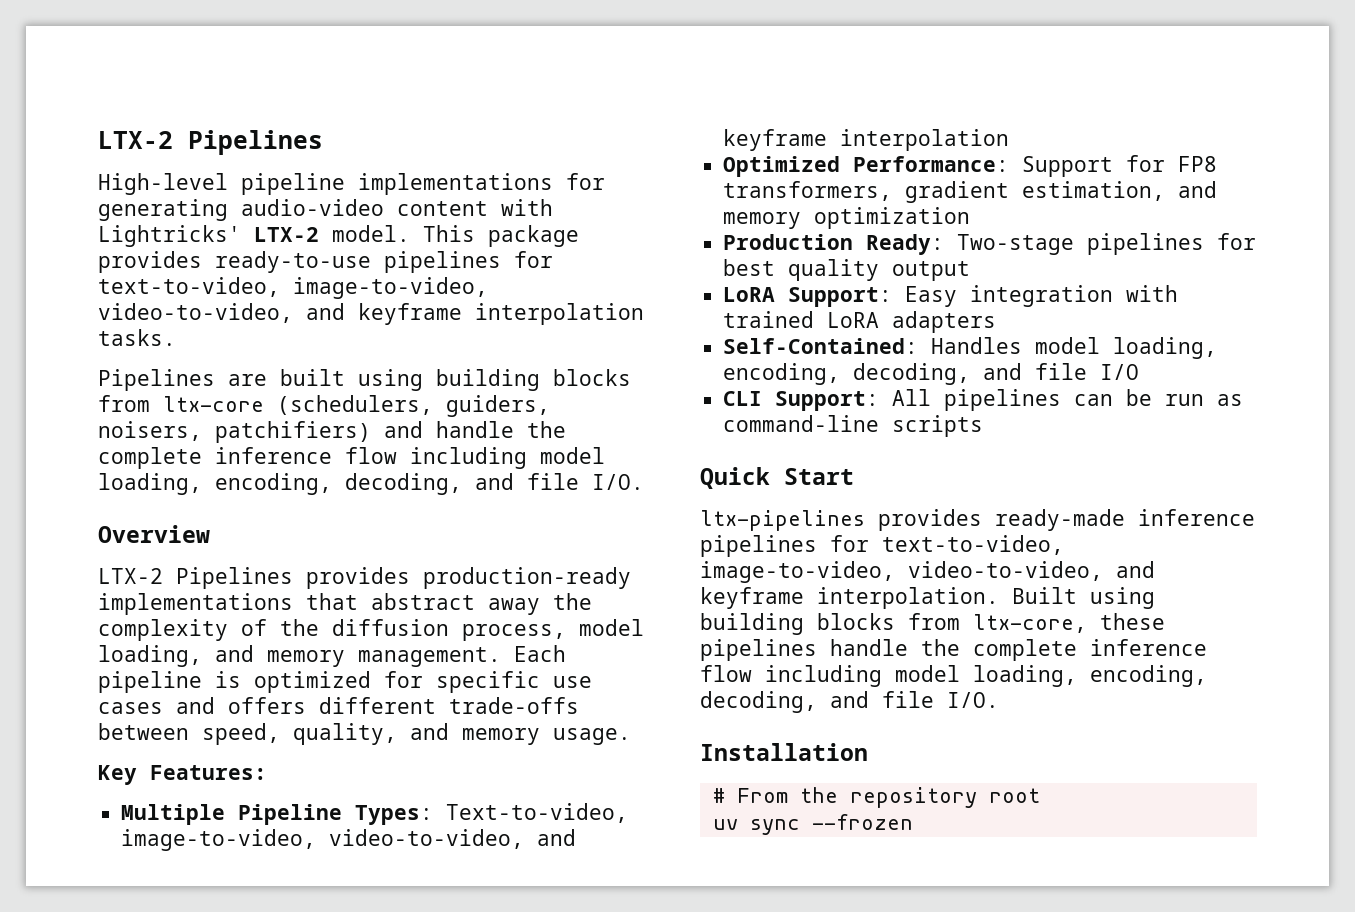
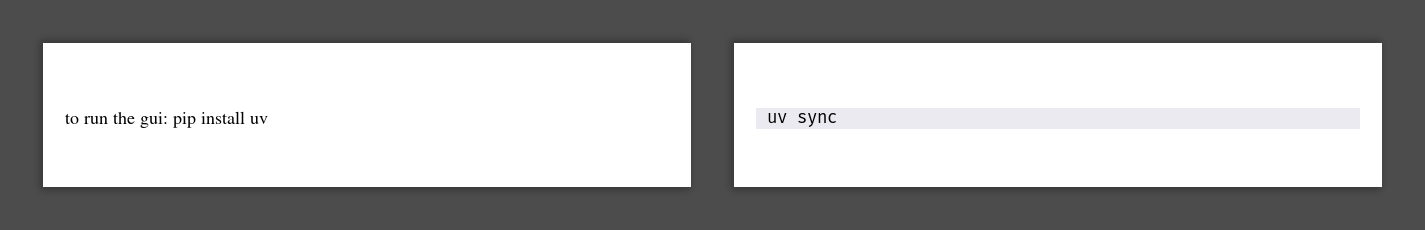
[98,130,323,155] [98,173,605,195] [98,199,553,221] [98,225,579,247] [98,251,553,273] [98,277,488,299] [98,303,644,325] [98,329,176,346] [98,369,631,391] [98,395,550,417] [98,421,566,443] [98,447,605,469] [98,473,644,495] [98,525,210,543] [98,567,631,589] [98,593,592,615] [98,619,644,641] [98,645,566,667] [98,671,592,693] [98,697,579,714] [98,723,631,745] [98,765,267,785] [121,803,629,825] [121,829,577,851] [723,129,1010,151] [723,155,1218,177] [723,181,1218,203] [723,207,971,229] [723,233,1257,255] [723,259,971,281] [723,285,1179,307] [723,311,997,333] [723,337,1218,359] [723,363,1140,385] [723,389,1244,411] [723,415,984,437] [700,467,854,489] [700,509,1255,531] [700,535,1064,557] [700,561,1155,583] [700,587,1155,609] [700,613,1165,635] [700,639,1207,661] [700,665,1207,687] [700,691,999,713] [700,743,868,761] [712,787,1040,808] LTX-2 Pipelines // High-level pipeline implementations for generating audio-video content with Lightricks' LTX-2 model. This package provides ready-to-use pipelines for text-to-video, image-to-video, video-to-video, and keyframe interpolation tasks. // Pipelines are built using building blocks from ltx-core (schedulers, guiders, noisers, patchifiers) and handle the complete inference flow including model loading, encoding, decoding, and file I/O. // Overview // LTX-2 Pipelines provides production-ready implementations that abstract away the complexity of the diffusion process, model loading, and memory management. Each pipeline is optimized for specific use cases and offers different trade-offs between speed, quality, and memory usage. // Key Features: // Multiple Pipeline Types: Text-to-video, image-to-video, video-to-video, and keyframe interpolation // Optimized Performance: Support for FP8 transformers, gradient estimation, and memory optimization // Production Ready: Two-stage pipelines for best quality output // LoRA Support: Easy integration with trained LoRA adapters // Self-Contained: Handles model loading, encoding, decoding, and file I/O // CLI Support: All pipelines can be run as command-line scripts // Quick Start // ltx-pipelines provides ready-made inference pipelines for text-to-video, image-to-video, video-to-video, and keyframe interpolation. Built using building blocks from ltx-core, these pipelines handle the complete inference flow including model loading, encoding, decoding, and file I/O. // Installation // # From the repository root -> [65,111,268,128] to run the gui: pip install uv
[811,814,913,830] --frozen -> (837, 120) none

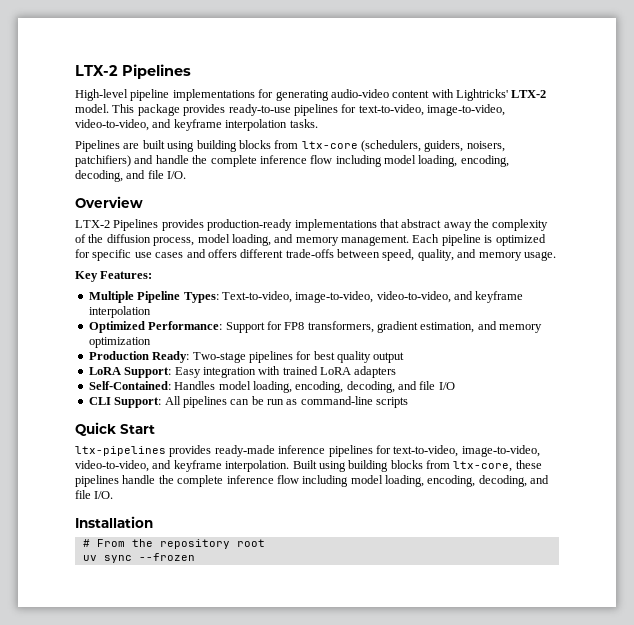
[65,111,268,128] to run the gui: pip install uv -> [75,64,191,79] [75,89,547,101] [75,104,505,116] [75,119,318,131] [75,140,505,152] [75,155,509,167] [75,170,187,182] [75,196,143,208] [75,219,549,231] [75,234,546,246] [75,249,556,261] [75,271,153,282] [88,291,524,303] [88,306,151,318] [88,321,543,333] [88,337,151,348] [88,351,405,363] [88,366,397,378] [88,381,455,393] [88,396,409,408] [75,422,155,436] [75,445,540,457] [75,460,542,472] [75,475,550,487] [75,490,114,499] [75,516,153,528] [82,539,265,549] LTX-2 Pipelines // High-level pipeline implementations for generating audio-video content with Lightricks' LTX-2 model. This package provides ready-to-use pipelines for text-to-video, image-to-video, video-to-video, and keyframe interpolation tasks. // Pipelines are built using building blocks from ltx-core (schedulers, guiders, noisers, patchifiers) and handle the complete inference flow including model loading, encoding, decoding, and file I/O. // Overview // LTX-2 Pipelines provides production-ready implementations that abstract away the complexity of the diffusion process, model loading, and memory management. Each pipeline is optimized for specific use cases and offers different trade-offs between speed, quality, and memory usage. // Key Features: // Multiple Pipeline Types: Text-to-video, image-to-video, video-to-video, and keyframe interpolation // Optimized Performance: Support for FP8 transformers, gradient estimation, and memory optimization // Production Ready: Two-stage pipelines for best quality output // LoRA Support: Easy integration with trained LoRA adapters // Self-Contained: Handles model loading, encoding, decoding, and file I/O // CLI Support: All pipelines can be run as command-line scripts // Quick Start // ltx-pipelines provides ready-made inference pipelines for text-to-video, image-to-video, video-to-video, and keyframe interpolation. Built using building blocks from ltx-core, these pipelines handle the complete inference flow including model loading, encoding, decoding, and file I/O. // Installation // # From the repository root
(837, 120) none -> [138,553,195,561] --frozen

